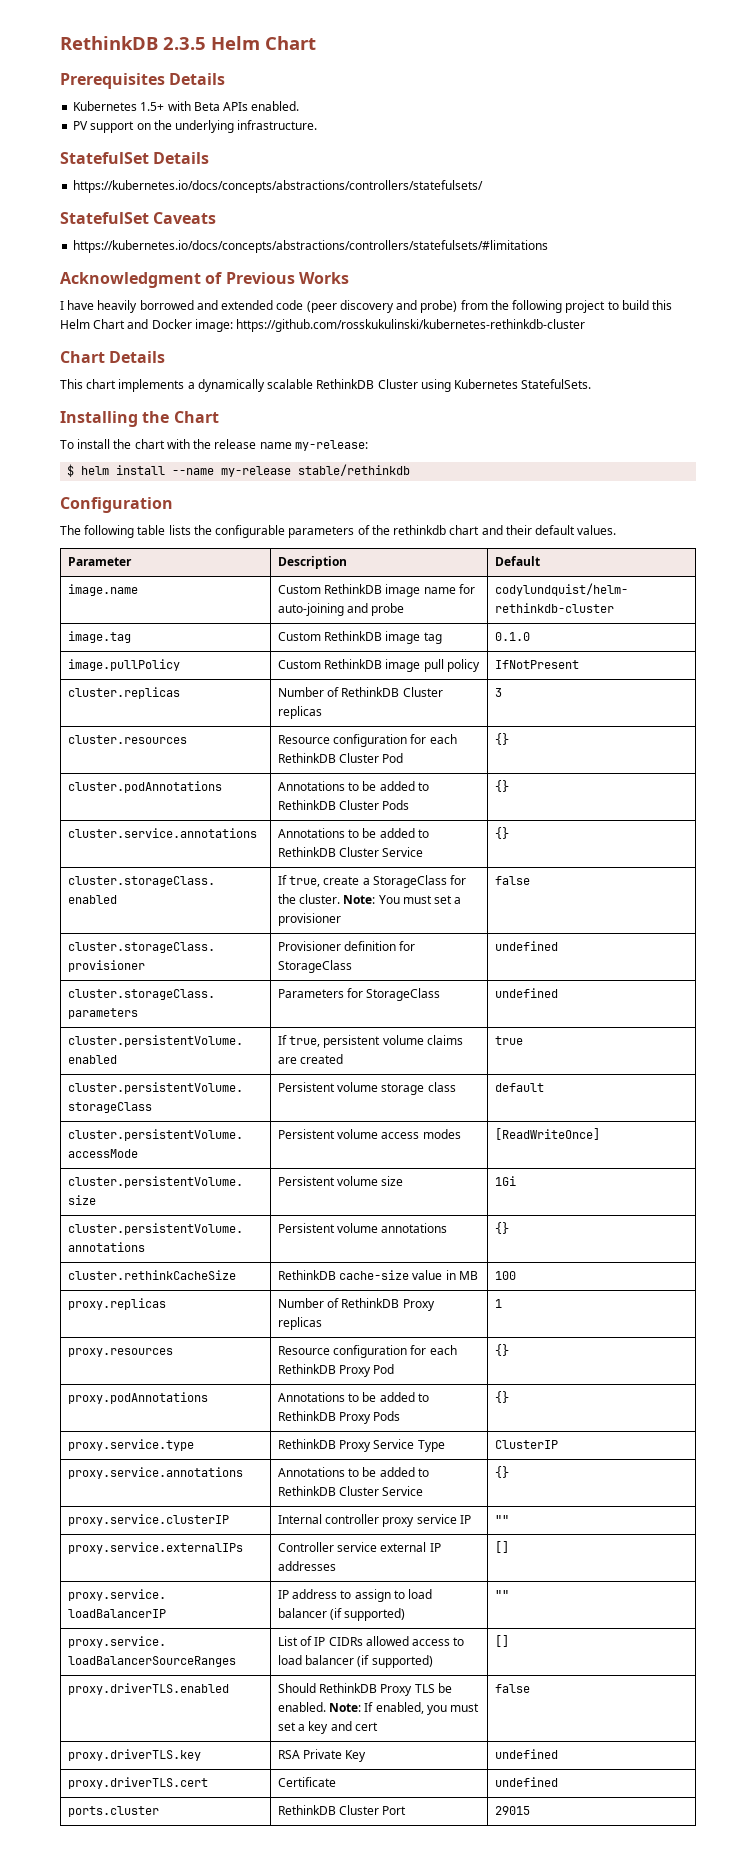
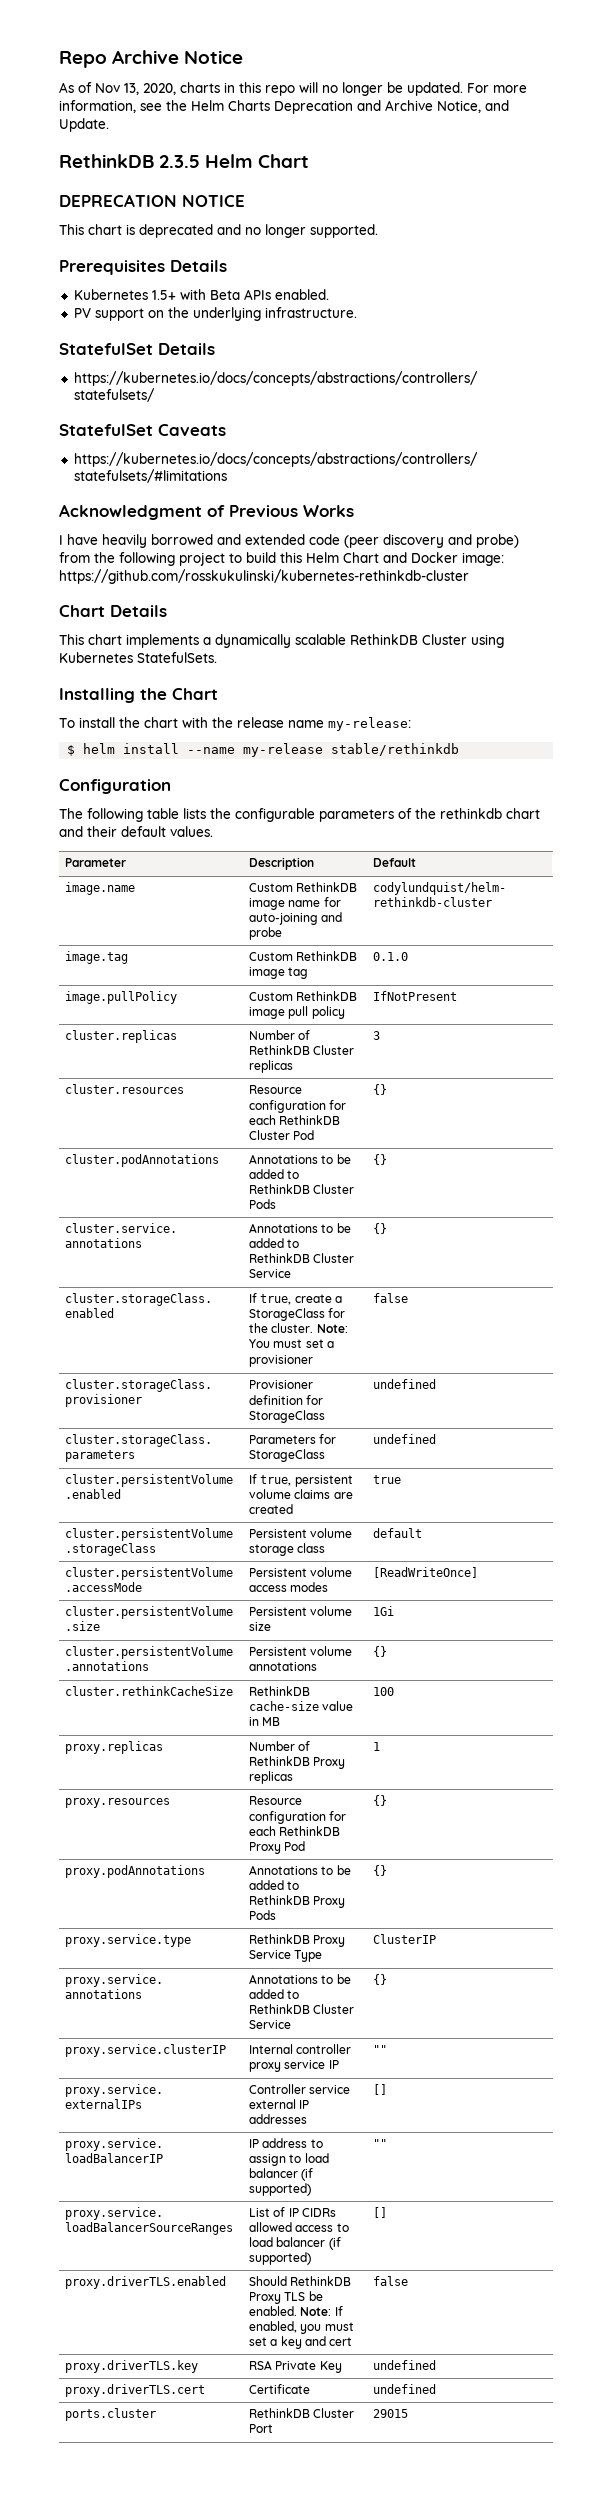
[60,36,316,50] RethinkDB 2.3.5 Helm Chart -> [59,50,244,68] [59,82,527,96] [59,100,509,114] [59,118,109,132] [59,154,310,168] [59,194,245,207] [59,224,378,238] Repo Archive Notice // As of Nov 13, 2020, charts in this repo will no longer be updated. For more information, see the Helm Charts Deprecation and Archive Notice, and Update. // RethinkDB 2.3.5 Helm Chart // DEPRECATION NOTICE // This chart is deprecated and no longer supported.

